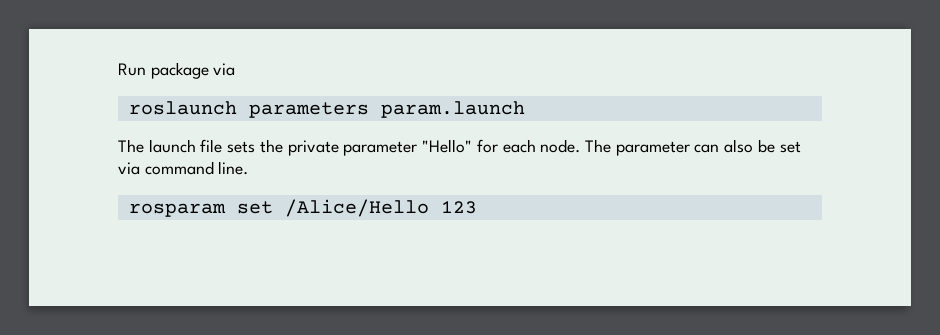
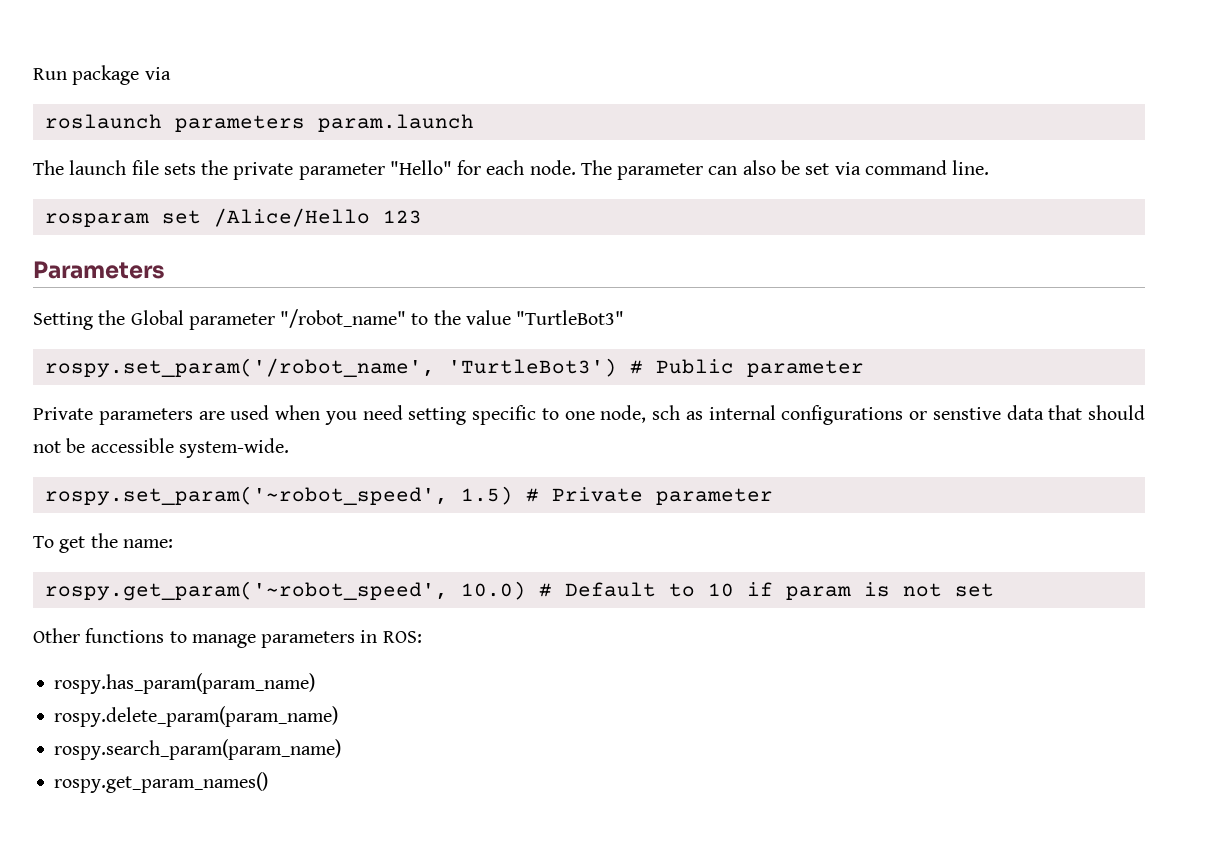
(477, 207) none -> [33,261,165,279] [33,309,625,330] [44,358,864,378] [33,405,1145,425] [33,438,289,458] [44,486,773,506] [33,533,173,553] [44,581,994,601] [33,628,422,648] [54,673,316,694] [54,706,339,727] [54,739,342,760] [54,772,269,793] // Parameters // Setting the Global parameter "/robot_name" to the value "TurtleBot3" // rospy.set_param('/robot_name', 'TurtleBot3') # Public parameter // Private parameters are used when you need setting specific to one node, sch as internal configurations or senstive data that should not be accessible system-wide. // rospy.set_param('~robot_speed', 1.5) # Private parameter // To get the name: // rospy.get_param('~robot_speed', 10.0) # Default to 10 if param is not set // Other functions to manage parameters in ROS: // rospy.has_param(param_name) // rospy.delete_param(param_name) // rospy.search_param(param_name) // rospy.get_param_names()

